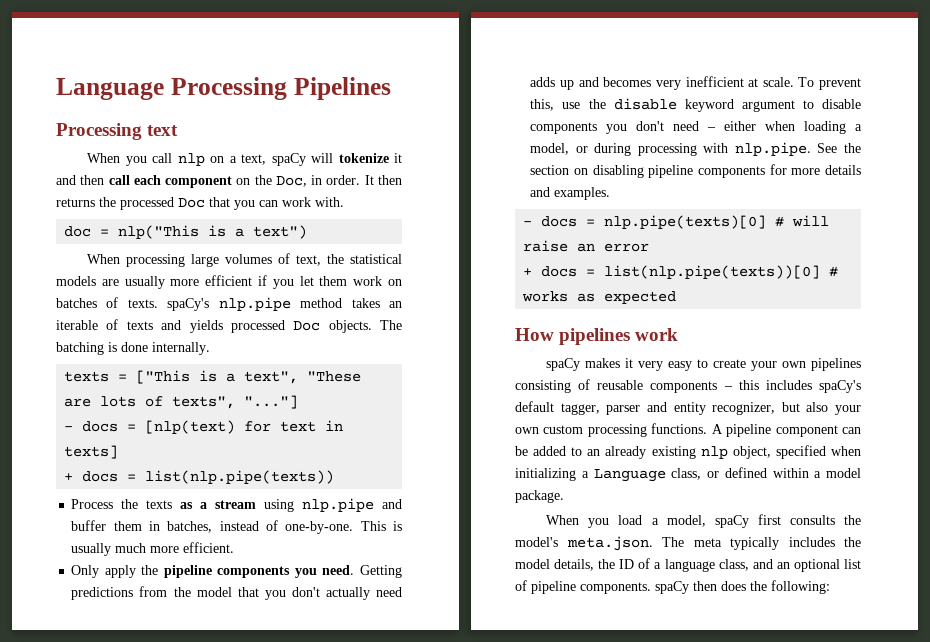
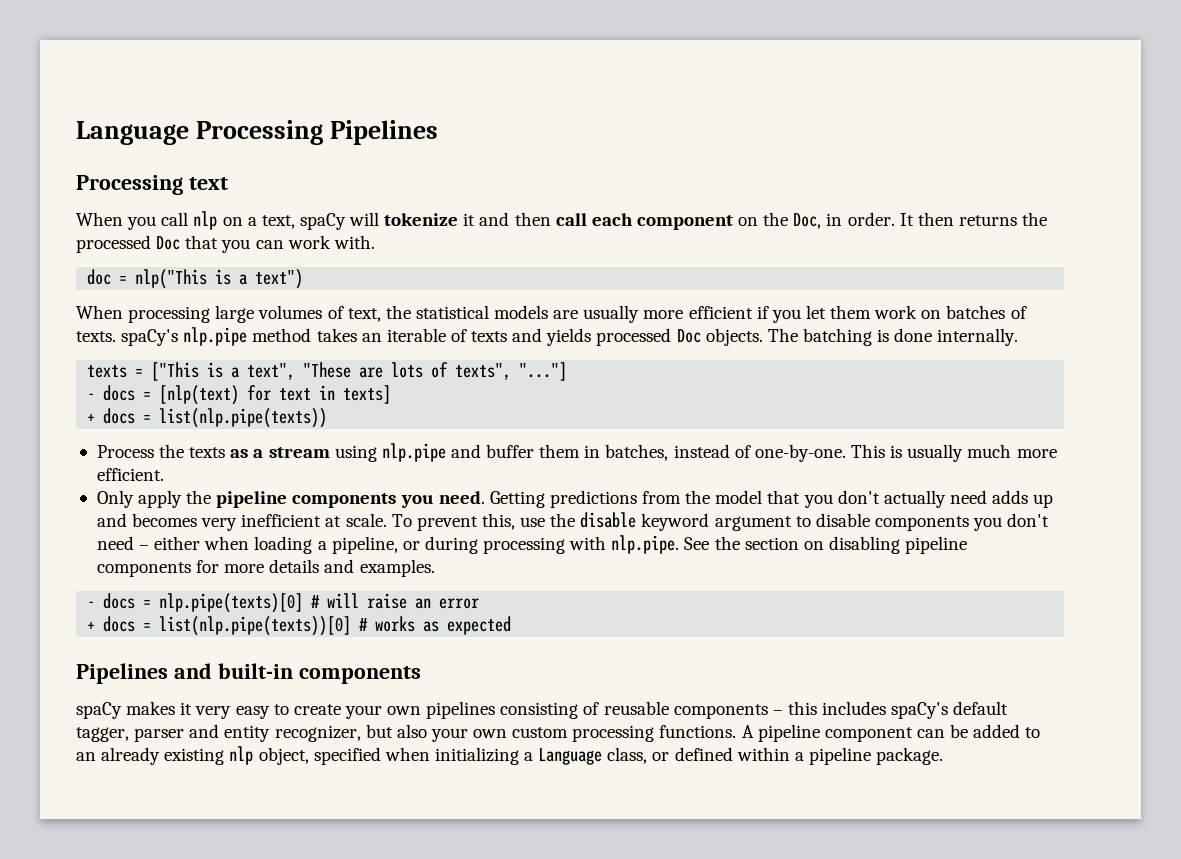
[530,143,570,155] model, -> [331,536,398,554] pipeline,
[515,328,679,345] How pipelines work -> [76,663,421,684] Pipelines and built-in components
[826,468,861,478] model -> [808,747,871,765] pipeline
[546,514,861,528] [515,536,861,551] [515,558,861,572] [515,580,830,594] // When you load a model, spaCy first consults the model's meta.json. The meta typically includes the model details, the ID of a language class, and an optional list of pipeline components. spaCy then does the following: -> (944, 756) none

